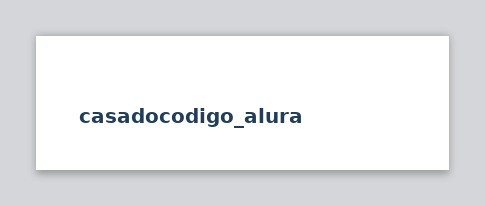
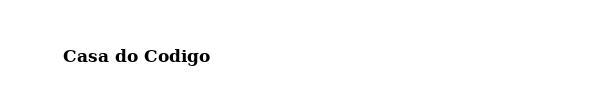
[79,108,303,128] casadocodigo_alura -> [63,49,210,66] Casa do Codigo

